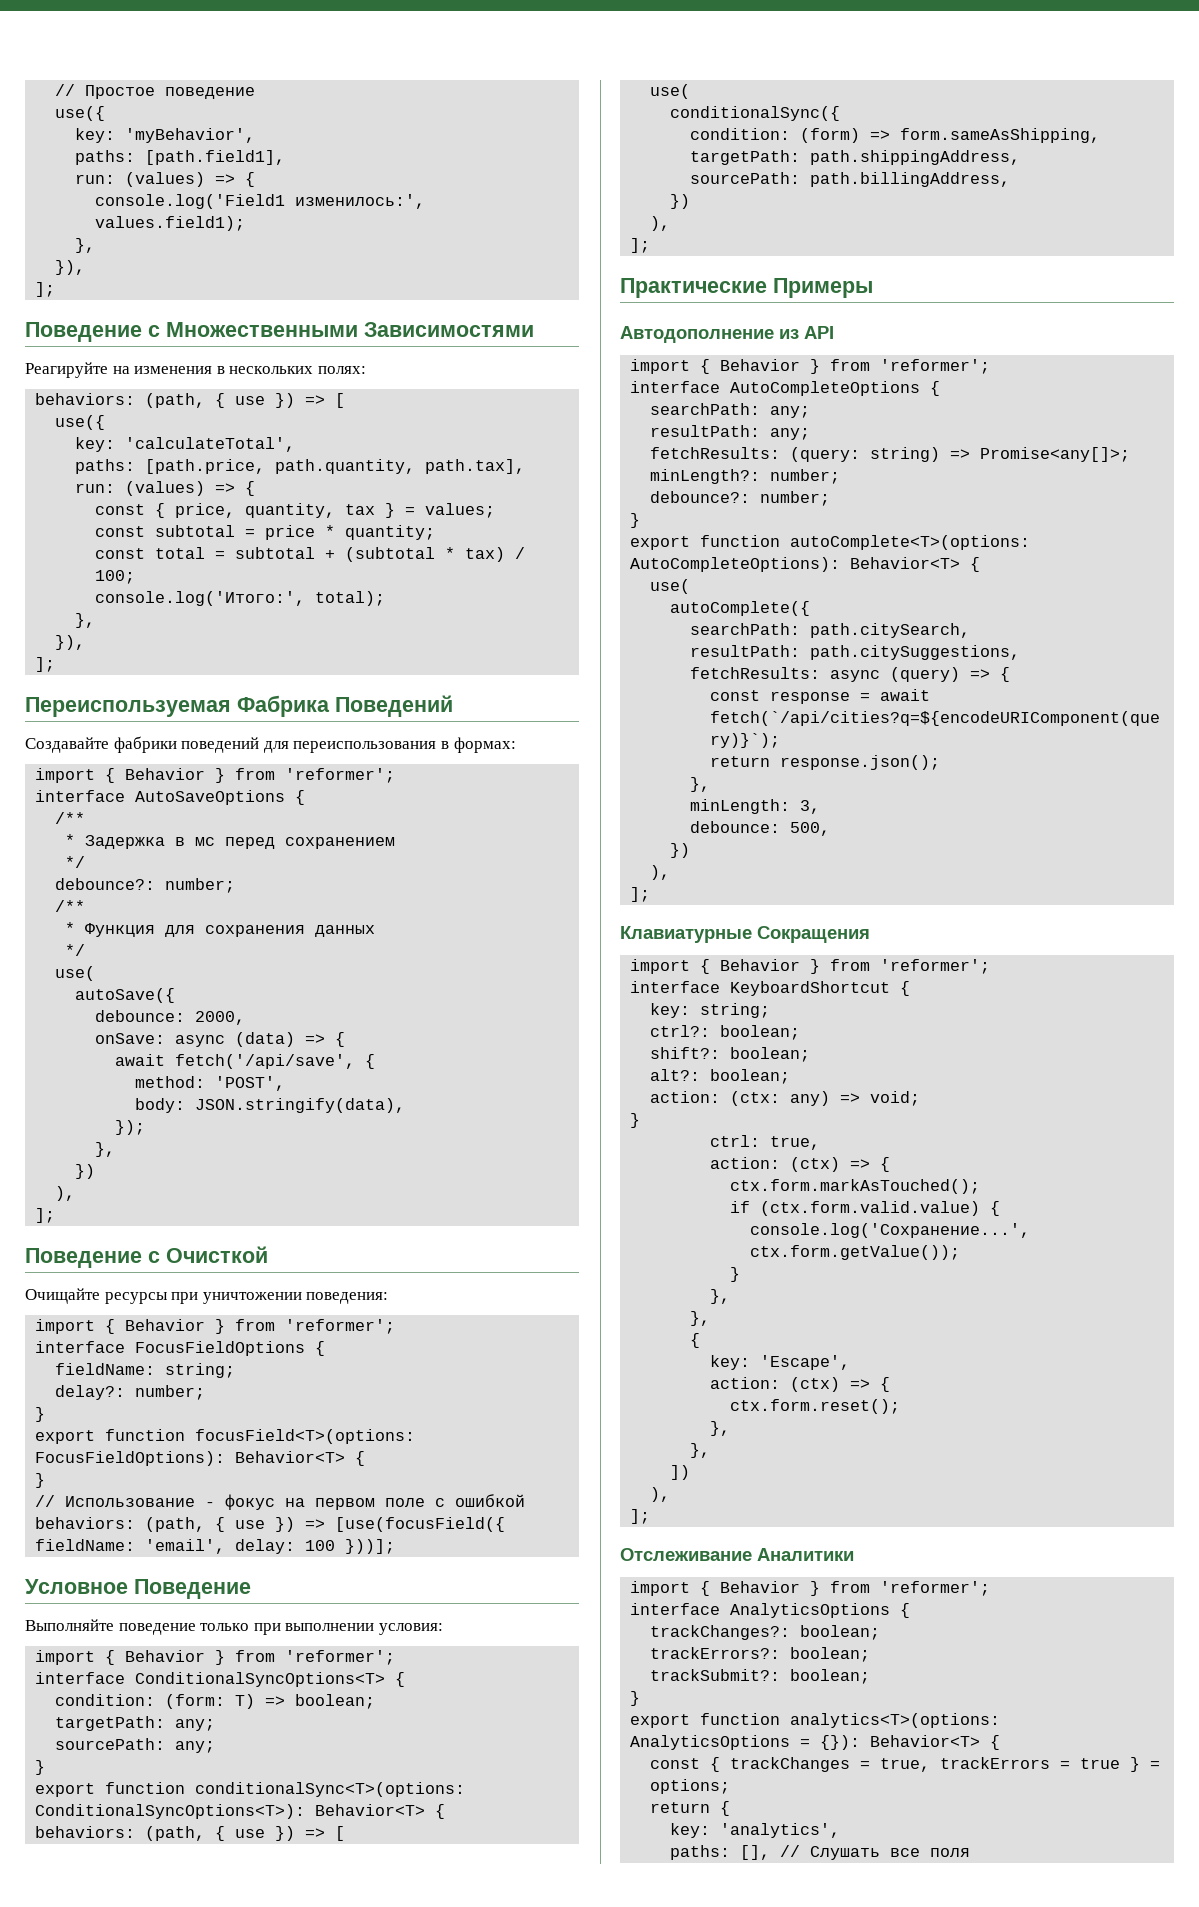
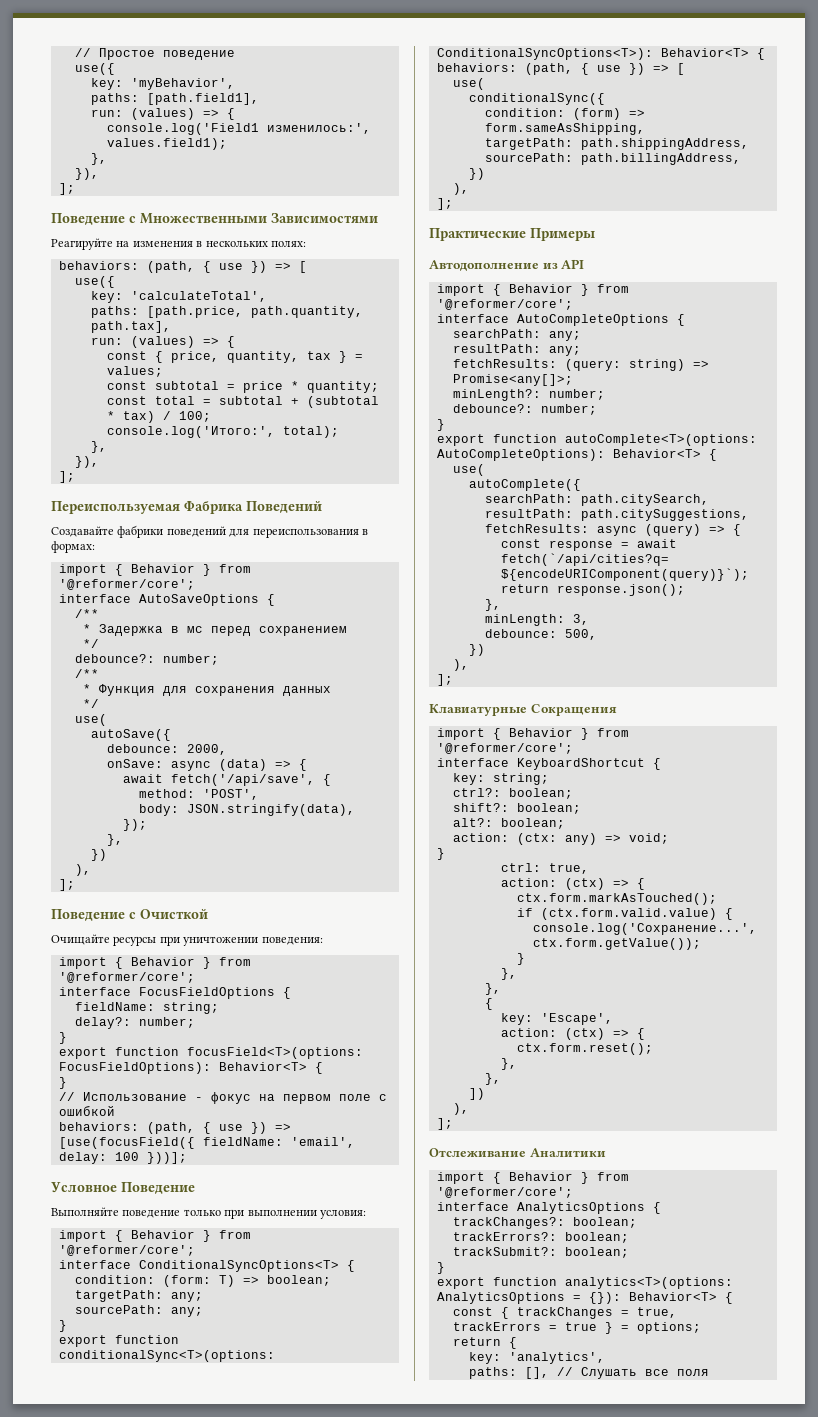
[285,768,396,783] 'reformer'; -> [58,579,195,590] '@reformer/core';
[285,1319,396,1334] 'reformer'; -> [58,972,195,983] '@reformer/core';
[285,1650,396,1665] 'reformer'; -> [58,1245,195,1256] '@reformer/core';
[880,359,991,374] 'reformer'; -> [436,299,573,310] '@reformer/core';
[880,959,991,974] 'reformer'; -> [436,743,573,754] '@reformer/core';
[880,1581,991,1596] 'reformer'; -> [436,1187,573,1198] '@reformer/core';

